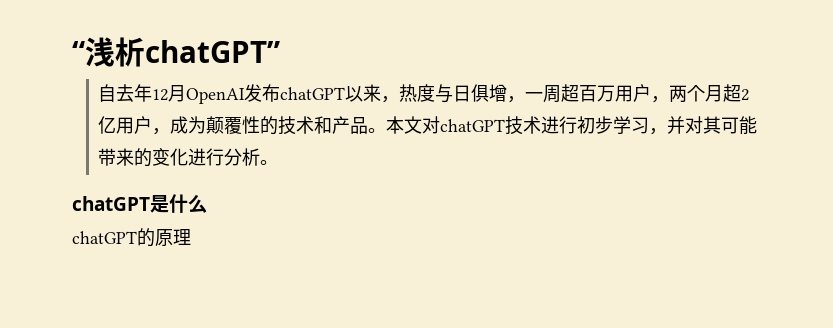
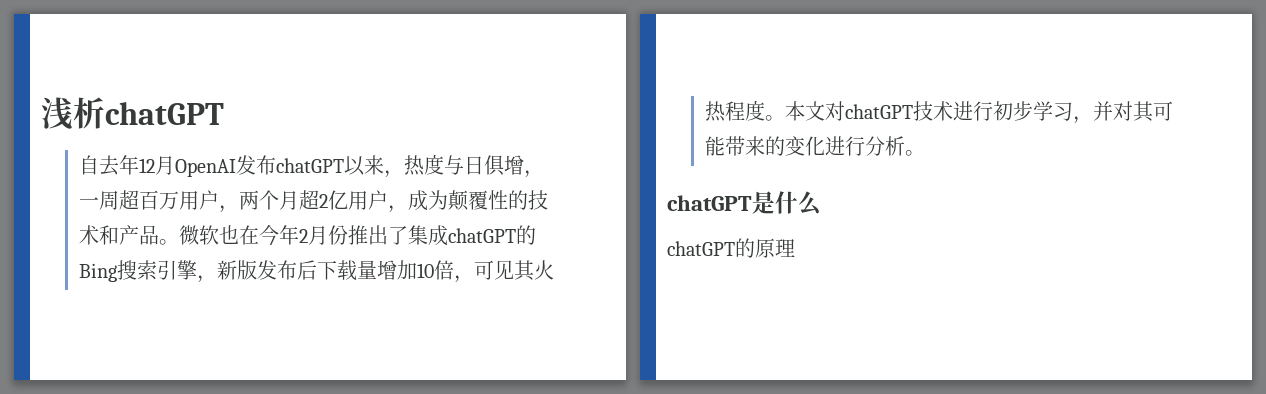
[72,37,280,67] “浅析chatGPT” -> [41,97,224,130] 浅析chatGPT
(387, 130) none -> [178,225,536,246] [78,260,554,283] [704,100,785,122] 微软也在今年2月份推出了集成chatGPT的Bing搜索引擎，新版发布后下载量增加10倍，可见其火热程度。

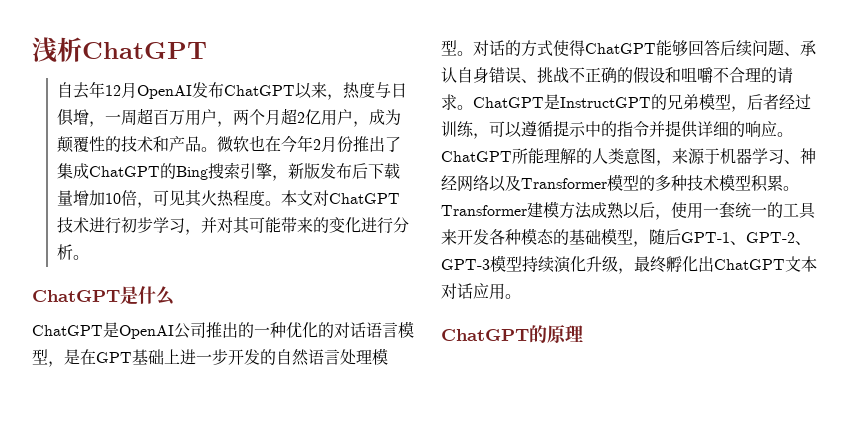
[105,102,224,125] chatGPT -> [82,42,207,59] ChatGPT
[275,158,344,173] chatGPT -> [224,85,296,96] ChatGPT
[447,228,516,243] chatGPT -> [89,166,161,177] ChatGPT
[844,104,913,119] chatGPT -> [329,193,401,204] ChatGPT
[667,195,752,211] chatGPT -> [32,290,120,302] ChatGPT
[667,241,735,256] chatGPT -> [32,321,414,339] [32,348,388,367] [441,40,816,57] [441,67,793,84] [441,93,811,112] [441,120,793,139] [441,148,816,166] [441,174,799,192] [441,201,816,220] [441,228,811,247] [441,255,817,274] [441,283,521,300] [441,329,529,341] ChatGPT是OpenAI公司推出的一种优化的对话语言模型，是在GPT基础上进一步开发的自然语言处理模型。对话的方式使得ChatGPT能够回答后续问题、承认自身错误、挑战不正确的假设和咀嚼不合理的请求。ChatGPT是InstructGPT的兄弟模型，后者经过训练，可以遵循提示中的指令并提供详细的响应。ChatGPT所能理解的人类意图，来源于机器学习、神经网络以及Transformer模型的多种技术模型积累。Transformer建模方法成熟以后，使用一套统一的工具来开发各种模态的基础模型，随后GPT-1、GPT-2、GPT-3模型持续演化升级，最终孵化出ChatGPT文本对话应用。 // ChatGPT

